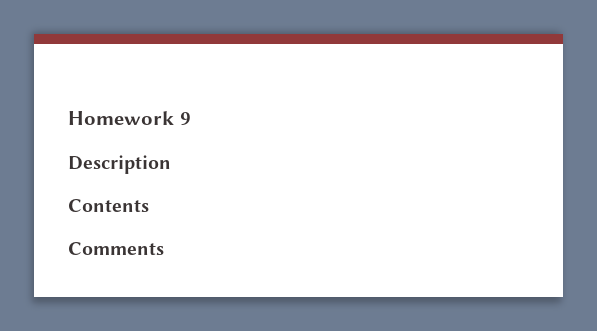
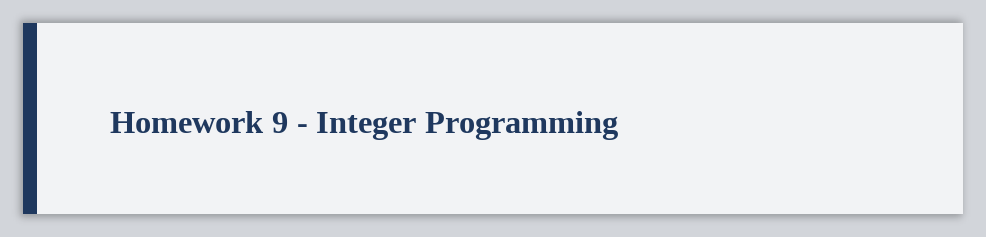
[68,155,171,174] [68,199,149,212] [68,242,164,255] // Description // Contents // Comments -> [296,111,619,140] - Integer Programming

